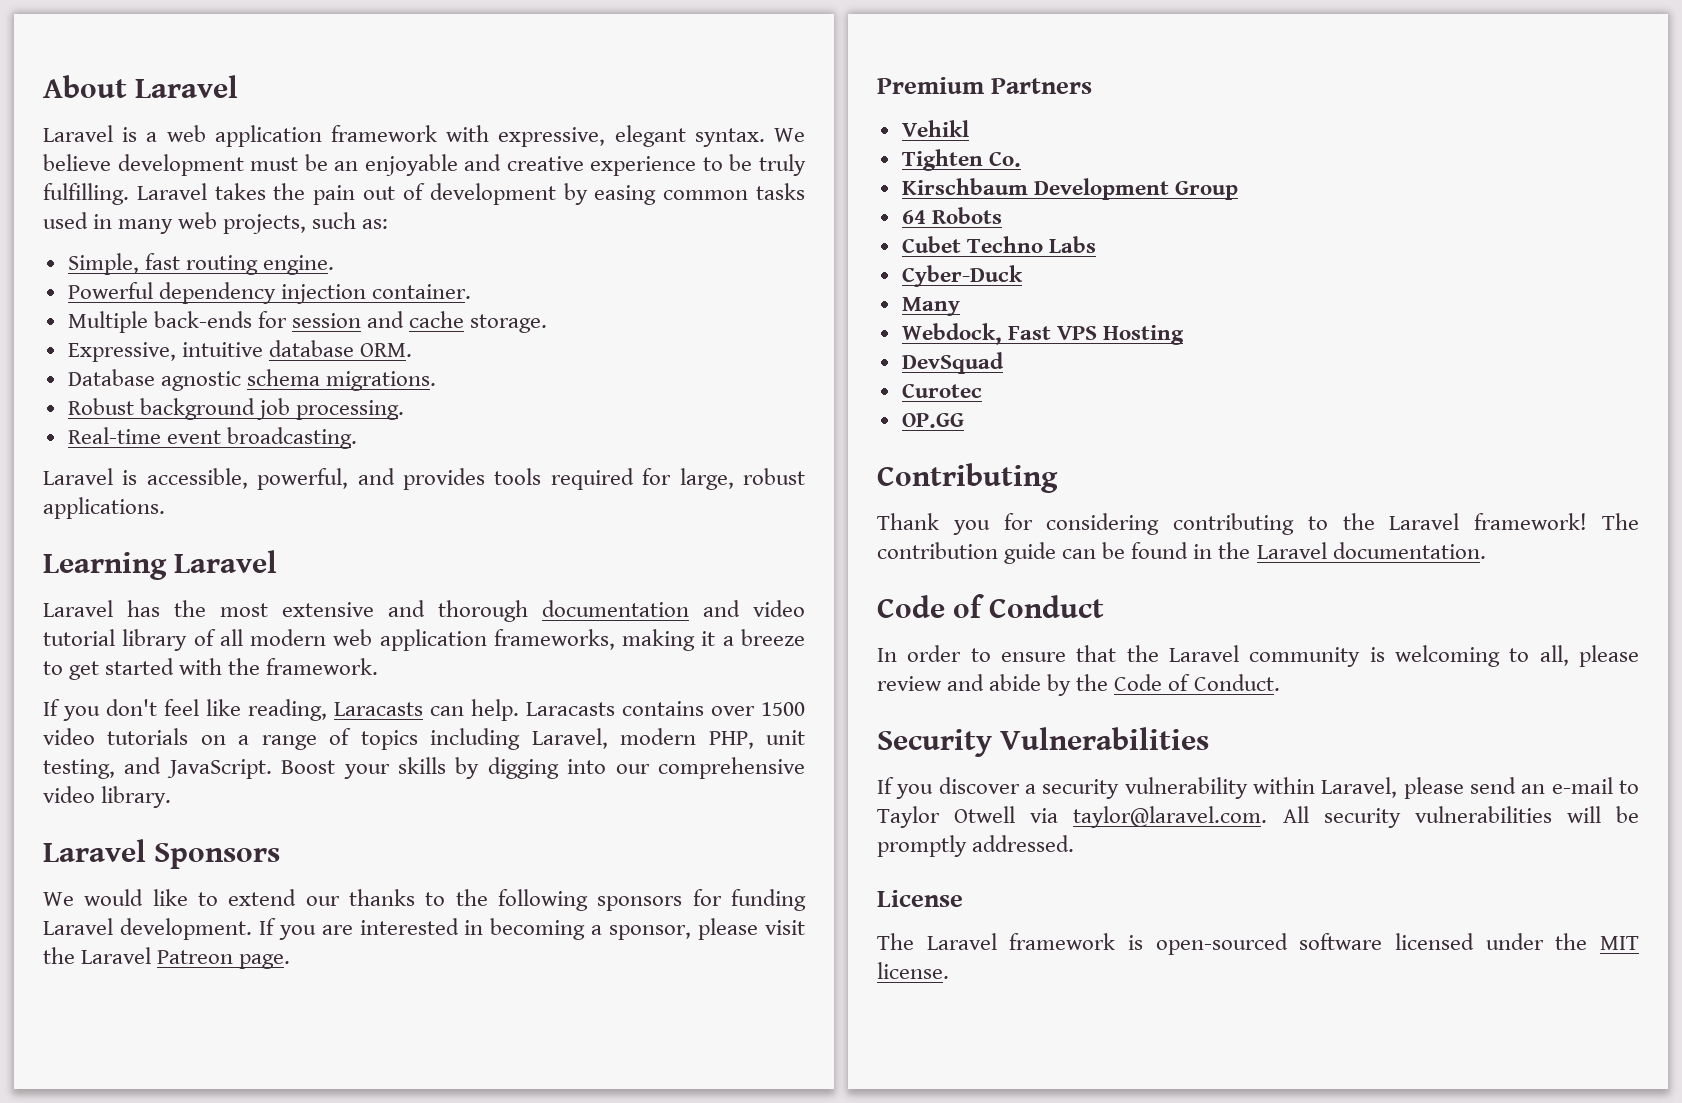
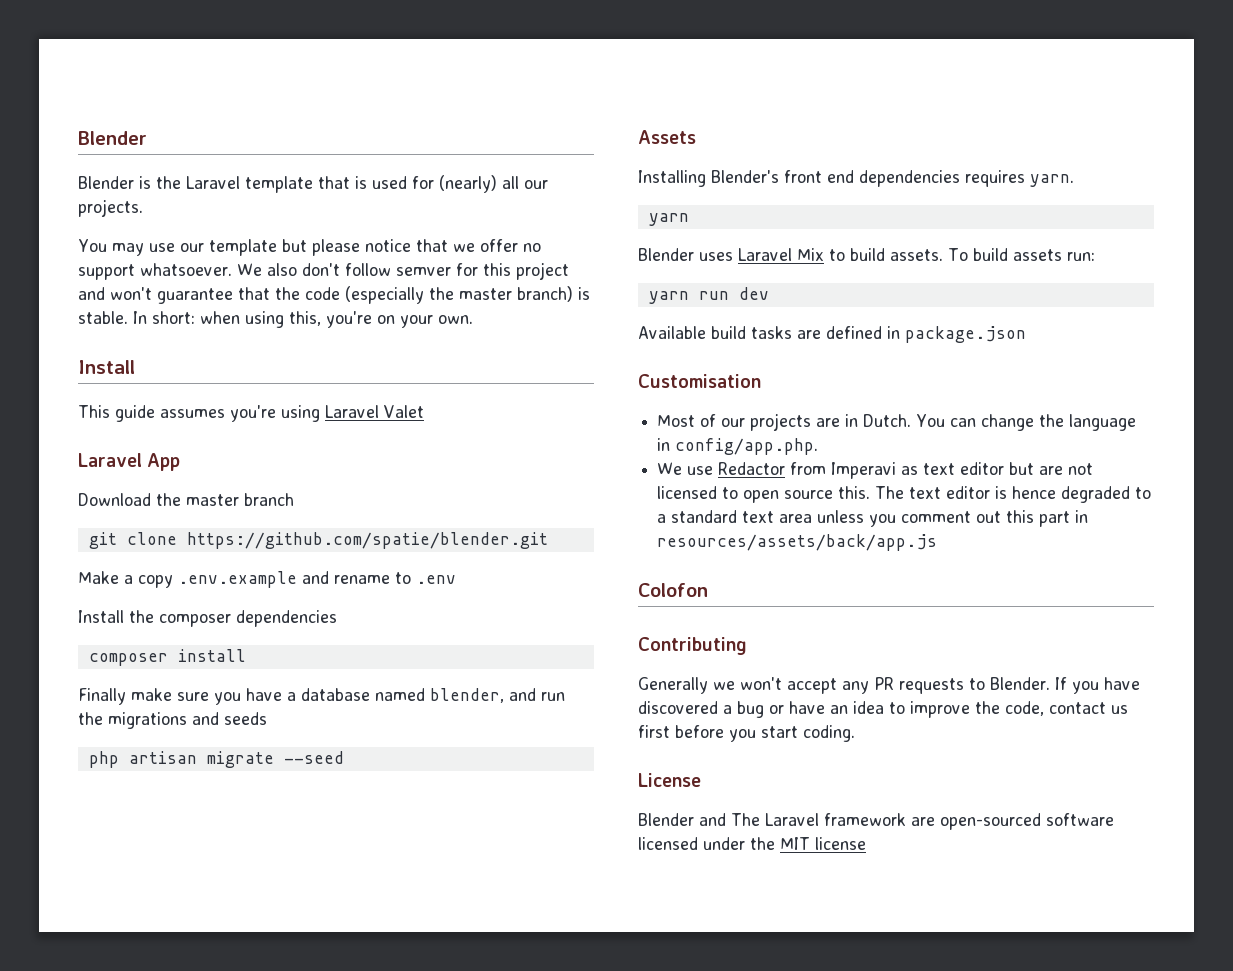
[43,75,239,98] [43,125,806,147] [43,154,806,176] [43,183,806,205] [43,212,389,234] [67,253,334,275] [67,282,471,304] [67,311,548,333] [67,340,412,362] [67,369,436,391] [67,398,404,420] [67,427,357,449] [43,468,805,490] [43,497,165,519] [43,550,278,580] [43,600,805,622] [43,629,805,651] [43,658,379,680] [43,699,805,721] [43,728,805,750] [43,757,805,779] [43,786,172,808] [43,839,281,869] [43,889,807,911] [43,918,805,940] [43,947,291,969] [877,77,1093,94] [901,120,969,137] [901,149,1021,171] [901,178,1238,200] [901,207,1002,224] [901,236,1096,253] [901,265,1023,287] [901,297,960,316] [901,323,1184,345] [901,352,1004,374] [901,383,982,398] [901,413,964,428] [877,463,1058,493] [877,513,1639,535] [877,542,1486,564] [877,594,1105,618] [877,645,1639,667] [877,674,1280,696] [877,727,1210,757] [877,777,1640,799] [877,806,1639,828] [877,835,1075,857] About Laravel // Laravel is a web application framework with expressive, elegant syntax. We believe development must be an enjoyable and creative experience to be truly fulfilling. Laravel takes the pain out of development by easing common tasks used in many web projects, such as: // Simple, fast routing engine. // Powerful dependency injection container. // Multiple back-ends for session and cache storage. // Expressive, intuitive database ORM. // Database agnostic schema migrations. // Robust background job processing. // Real-time event broadcasting. // Laravel is accessible, powerful, and provides tools required for large, robust applications. // Learning Laravel // Laravel has the most extensive and thorough documentation and video tutorial library of all modern web application frameworks, making it a breeze to get started with the framework. // If you don't feel like reading, Laracasts can help. Laracasts contains over 1500 video tutorials on a range of topics including Laravel, modern PHP, unit testing, and JavaScript. Boost your skills by digging into our comprehensive video library. // Laravel Sponsors // We would like to extend our thanks to the following sponsors for funding Laravel development. If you are interested in becoming a sponsor, please visit the Laravel Patreon page. // Premium Partners // Vehikl // Tighten Co. // Kirschbaum Development Group // 64 Robots // Cubet Techno Labs // Cyber-Duck // Many // Webdock, Fast VPS Hosting // DevSquad // Curotec // OP.GG // Contributing // Thank you for considering contributing to the Laravel framework! The contribution guide can be found in the Laravel documentation. // Code of Conduct // In order to ensure that the Laravel community is welcoming to all, please review and abide by the Code of Conduct. // Security Vulnerabilities // If you discover a security vulnerability within Laravel, please send an e-mail to Taylor Otwell via taylor@laravel.com. All security vulnerabilities will be promptly addressed. -> [78,131,147,145] [78,175,548,193] [78,199,143,217] [78,239,541,256] [78,262,569,280] [78,286,590,304] [78,311,473,328] [78,360,135,374] [78,405,424,422] [78,453,181,471] [78,493,294,506] [88,532,548,549] [78,571,456,588] [78,610,337,627] [88,649,246,666] [78,688,565,705] [78,712,267,729] [88,751,344,768] [638,130,696,144] [638,170,1074,187] [648,213,689,226] [638,248,1095,261] [648,287,769,304] [638,326,1026,343] [638,374,761,388] [657,413,1137,431] [657,438,819,455] [657,462,1094,479] [657,486,1152,503] [657,510,1089,527] [657,534,938,551] [638,583,708,597] [638,637,747,655] [638,677,1140,694] [638,701,1128,718] [638,725,855,742] Blender // Blender is the Laravel template that is used for (nearly) all our projects. // You may use our template but please notice that we offer no support whatsoever. We also don't follow semver for this project and won't guarantee that the code (especially the master branch) is stable. In short: when using this, you're on your own. // Install // This guide assumes you're using Laravel Valet // Laravel App // Download the master branch // git clone https://github.com/spatie/blender.git // Make a copy .env.example and rename to .env // Install the composer dependencies // composer install // Finally make sure you have a database named blender, and run the migrations and seeds // php artisan migrate --seed // Assets // Installing Blender's front end dependencies requires yarn. // yarn // Blender uses Laravel Mix to build assets. To build assets run: // yarn run dev // Available build tasks are defined in package.json // Customisation // Most of our projects are in Dutch. You can change the language in config/app.php. // We use Redactor from Imperavi as text editor but are not licensed to open source this. The text editor is hence degraded to a standard text area unless you comment out this part in resources/assets/back/app.js // Colofon // Contributing // Generally we won't accept any PR requests to Blender. If you have discovered a bug or have an idea to improve the code, contact us first before you start coding.
(963, 898) none -> [638,813,726,826] Blender and
[1128,935,1143,950] is -> [911,817,935,826] are
[877,962,949,979] license. -> [815,837,866,850] license

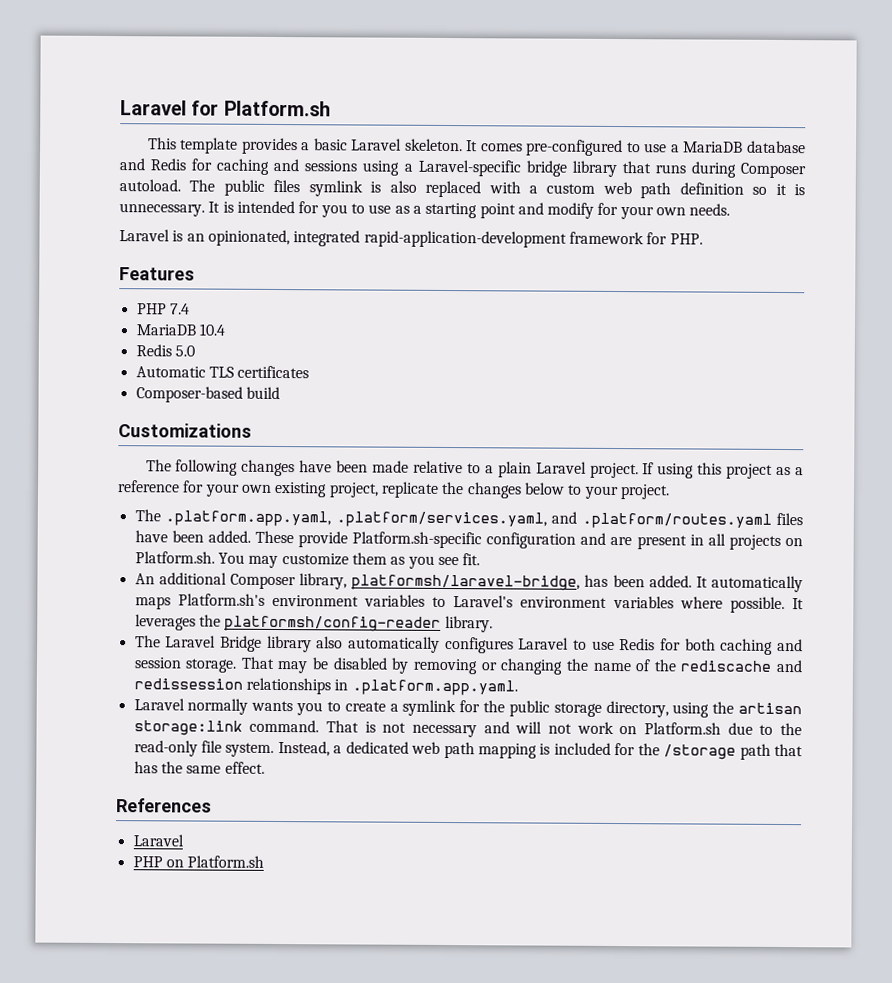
[78,131,147,145] [78,175,548,193] [78,199,143,217] [78,239,541,256] [78,262,569,280] [78,286,590,304] [78,311,473,328] [78,360,135,374] [78,405,424,422] [78,453,181,471] [78,493,294,506] [88,532,548,549] [78,571,456,588] [78,610,337,627] [88,649,246,666] [78,688,565,705] [78,712,267,729] [88,751,344,768] [638,130,696,144] [638,170,1074,187] [648,213,689,226] [638,248,1095,261] [648,287,769,304] [638,326,1026,343] [638,374,761,388] [657,413,1137,431] [657,438,819,455] [657,462,1094,479] [657,486,1152,503] [657,510,1089,527] [657,534,938,551] [638,583,708,597] [638,637,747,655] [638,677,1140,694] [638,701,1128,718] [638,725,855,742] [638,773,701,787] [638,813,1114,830] [638,837,866,850] Blender // Blender is the Laravel template that is used for (nearly) all our projects. // You may use our template but please notice that we offer no support whatsoever. We also don't follow semver for this project and won't guarantee that the code (especially the master branch) is stable. In short: when using this, you're on your own. // Install // This guide assumes you're using Laravel Valet // Laravel App // Download the master branch // git clone https://github.com/spatie/blender.git // Make a copy .env.example and rename to .env // Install the composer dependencies // composer install // Finally make sure you have a database named blender, and run the migrations and seeds // php artisan migrate --seed // Assets // Installing Blender's front end dependencies requires yarn. // yarn // Blender uses Laravel Mix to build assets. To build assets run: // yarn run dev // Available build tasks are defined in package.json // Customisation // Most of our projects are in Dutch. You can change the language in config/app.php. // We use Redactor from Imperavi as text editor but are not licensed to open source this. The text editor is hence degraded to a standard text area unless you comment out this part in resources/assets/back/app.js // Colofon // Contributing // Generally we won't accept any PR requests to Blender. If you have discovered a bug or have an idea to improve the code, contact us first before you start coding. // License // Blender and The Laravel framework are open-sourced software licensed under the MIT license -> [120,100,331,117] [147,137,806,157] [119,158,806,179] [119,179,805,199] [119,200,731,220] [119,229,703,248] [119,267,195,281] [136,303,190,315] [135,323,225,336] [135,344,195,357] [135,365,310,379] [135,386,280,403] [118,423,252,438] [145,459,804,479] [117,480,670,500] [134,509,803,529] [134,530,804,550] [134,551,481,569] [134,572,803,593] [134,593,804,614] [134,614,493,633] [134,635,803,655] [133,656,803,675] [133,677,518,696] [133,698,802,718] [133,719,803,738] [133,740,803,760] [133,761,265,774] [116,798,212,813] [132,834,184,847] [132,855,265,868] Laravel for Platform.sh // This template provides a basic Laravel skeleton. It comes pre-configured to use a MariaDB database and Redis for caching and sessions using a Laravel-specific bridge library that runs during Composer autoload. The public files symlink is also replaced with a custom web path definition so it is unnecessary. It is intended for you to use as a starting point and modify for your own needs. // Laravel is an opinionated, integrated rapid-application-development framework for PHP. // Features // PHP 7.4 // MariaDB 10.4 // Redis 5.0 // Automatic TLS certificates // Composer-based build // Customizations // The following changes have been made relative to a plain Laravel project. If using this project as a reference for your own existing project, replicate the changes below to your project. // The .platform.app.yaml, .platform/services.yaml, and .platform/routes.yaml files have been added. These provide Platform.sh-specific configuration and are present in all projects on Platform.sh. You may customize them as you see fit. // An additional Composer library, platformsh/laravel-bridge, has been added. It automatically maps Platform.sh's environment variables to Laravel's environment variables where possible. It leverages the platformsh/config-reader library. // The Laravel Bridge library also automatically configures Laravel to use Redis for both caching and session storage. That may be disabled by removing or changing the name of the rediscache and redissession relationships in .platform.app.yaml. // Laravel normally wants you to create a symlink for the public storage directory, using the artisan storage:link command. That is not necessary and will not work on Platform.sh due to the read-only file system. Instead, a dedicated web path mapping is included for the /storage path that has the same effect. // References // Laravel // PHP on Platform.sh

